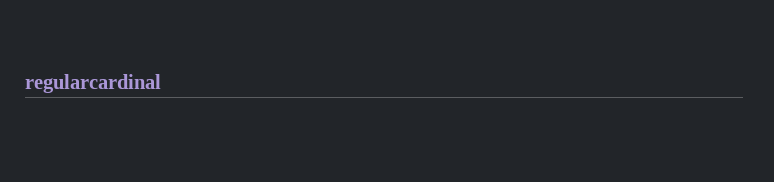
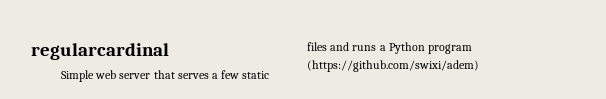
(161, 83) none -> [60,70,270,82] [307,42,473,54] [307,60,479,72] // Simple web server that serves a few static files and runs a Python program (https://github.com/swixi/adem)

